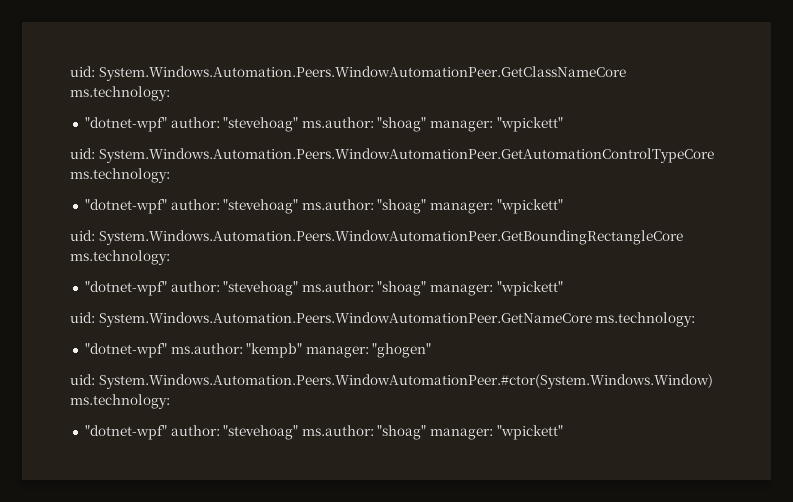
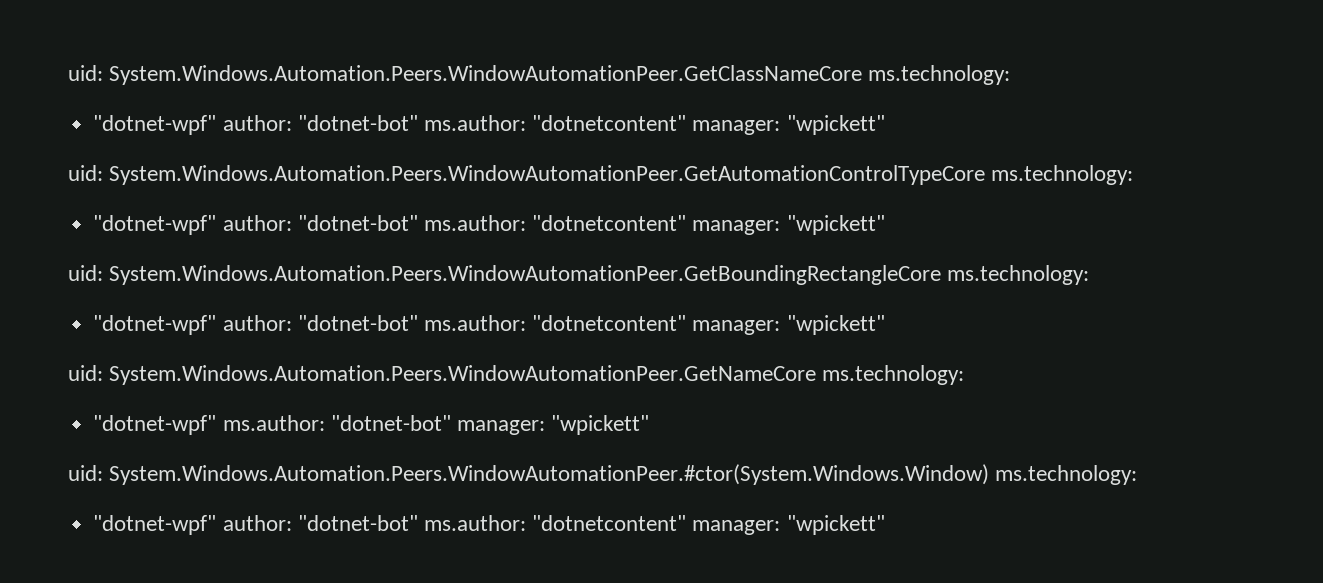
[223,117,427,132] "stevehoag" ms.author: "shoag" -> [297,115,687,131] "dotnet-bot" ms.author: "dotnetcontent"
[223,199,427,214] "stevehoag" ms.author: "shoag" -> [297,215,687,231] "dotnet-bot" ms.author: "dotnetcontent"
[223,281,427,296] "stevehoag" ms.author: "shoag" -> [297,315,687,331] "dotnet-bot" ms.author: "dotnetcontent"
[246,343,432,358] "kempb" manager: "ghogen" -> [330,415,650,435] "dotnet-bot" manager: "wpickett"
[223,425,427,440] "stevehoag" ms.author: "shoag" -> [297,515,687,531] "dotnet-bot" ms.author: "dotnetcontent"

